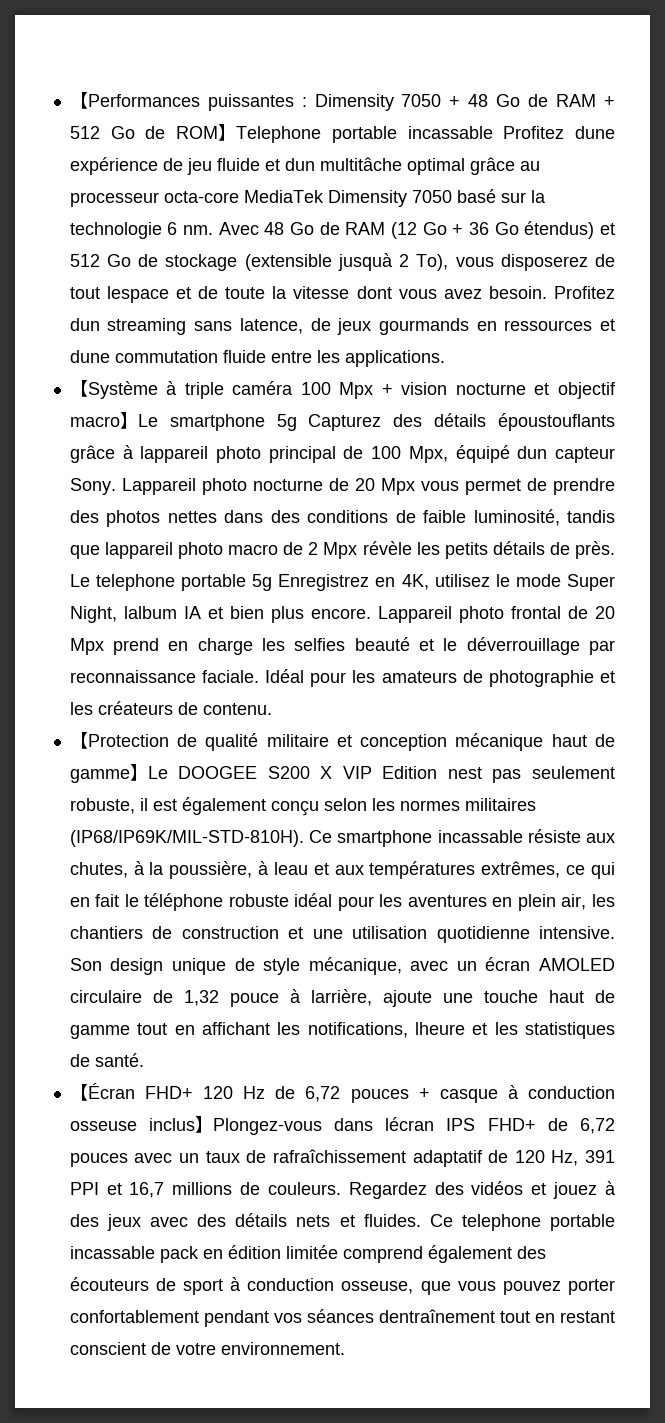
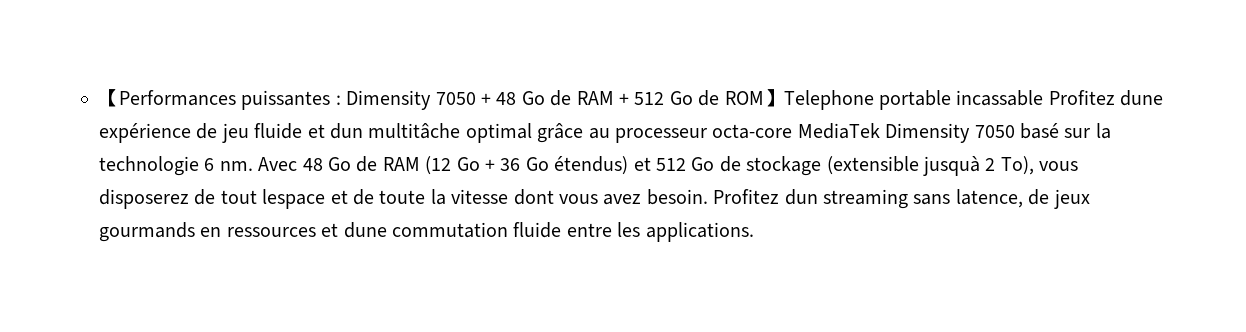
[69,380,616,399] [69,412,615,431] [69,445,616,463] [69,478,615,495] [69,509,616,527] [69,541,616,559] [69,574,615,591] [69,606,615,623] [69,637,615,655] [69,669,615,687] [69,701,272,715] [69,732,615,751] [69,764,615,783] [69,797,536,816] [69,829,615,847] [69,861,615,879] [69,893,615,911] [69,926,615,943] [69,957,615,975] [69,989,615,1007] [69,1022,615,1039] [69,1053,144,1067] [69,1083,615,1103] [69,1116,615,1135] [69,1149,616,1167] [69,1181,616,1199] [69,1213,615,1231] [69,1245,546,1263] [69,1277,615,1295] [69,1309,615,1327] [69,1342,345,1355] // 【Système à triple caméra 100 Mpx + vision nocturne et objectif macro】Le smartphone 5g Capturez des détails époustouflants grâce à lappareil photo principal de 100 Mpx, équipé dun capteur Sony. Lappareil photo nocturne de 20 Mpx vous permet de prendre des photos nettes dans des conditions de faible luminosité, tandis que lappareil photo macro de 2 Mpx révèle les petits détails de près. Le telephone portable 5g Enregistrez en 4K, utilisez le mode Super Night, lalbum IA et bien plus encore. Lappareil photo frontal de 20 Mpx prend en charge les selfies beauté et le déverrouillage par reconnaissance faciale. Idéal pour les amateurs de photographie et les créateurs de contenu. // 【Protection de qualité militaire et conception mécanique haut de gamme】Le DOOGEE S200 X VIP Edition nest pas seulement robuste, il est également conçu selon les normes militaires (IP68/IP69K/MIL-STD-810H). Ce smartphone incassable résiste aux chutes, à la poussière, à leau et aux températures extrêmes, ce qui en fait le téléphone robuste idéal pour les aventures en plein air, les chantiers de construction et une utilisation quotidienne intensive. Son design unique de style mécanique, avec un écran AMOLED circulaire de 1,32 pouce à larrière, ajoute une touche haut de gamme tout en affichant les notifications, lheure et les statistiques de santé. // 【Écran FHD+ 120 Hz de 6,72 pouces + casque à conduction osseuse inclus】Plongez-vous dans lécran IPS FHD+ de 6,72 pouces avec un taux de rafraîchissement adaptatif de 120 Hz, 391 PPI et 16,7 millions de couleurs. Regardez des vidéos et jouez à des jeux avec des détails nets et fluides. Ce telephone portable incassable pack en édition limitée comprend également des écouteurs de sport à conduction osseuse, que vous pouvez porter confortablement pendant vos séances dentraînement tout en restant conscient de votre environnement. -> (754, 232) none

